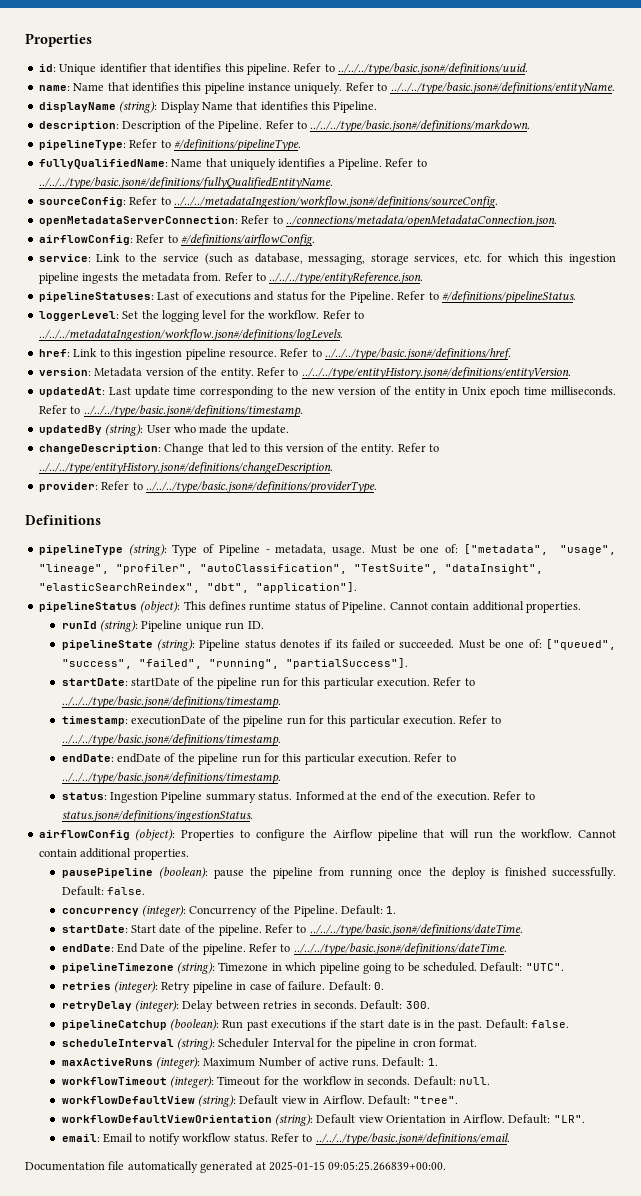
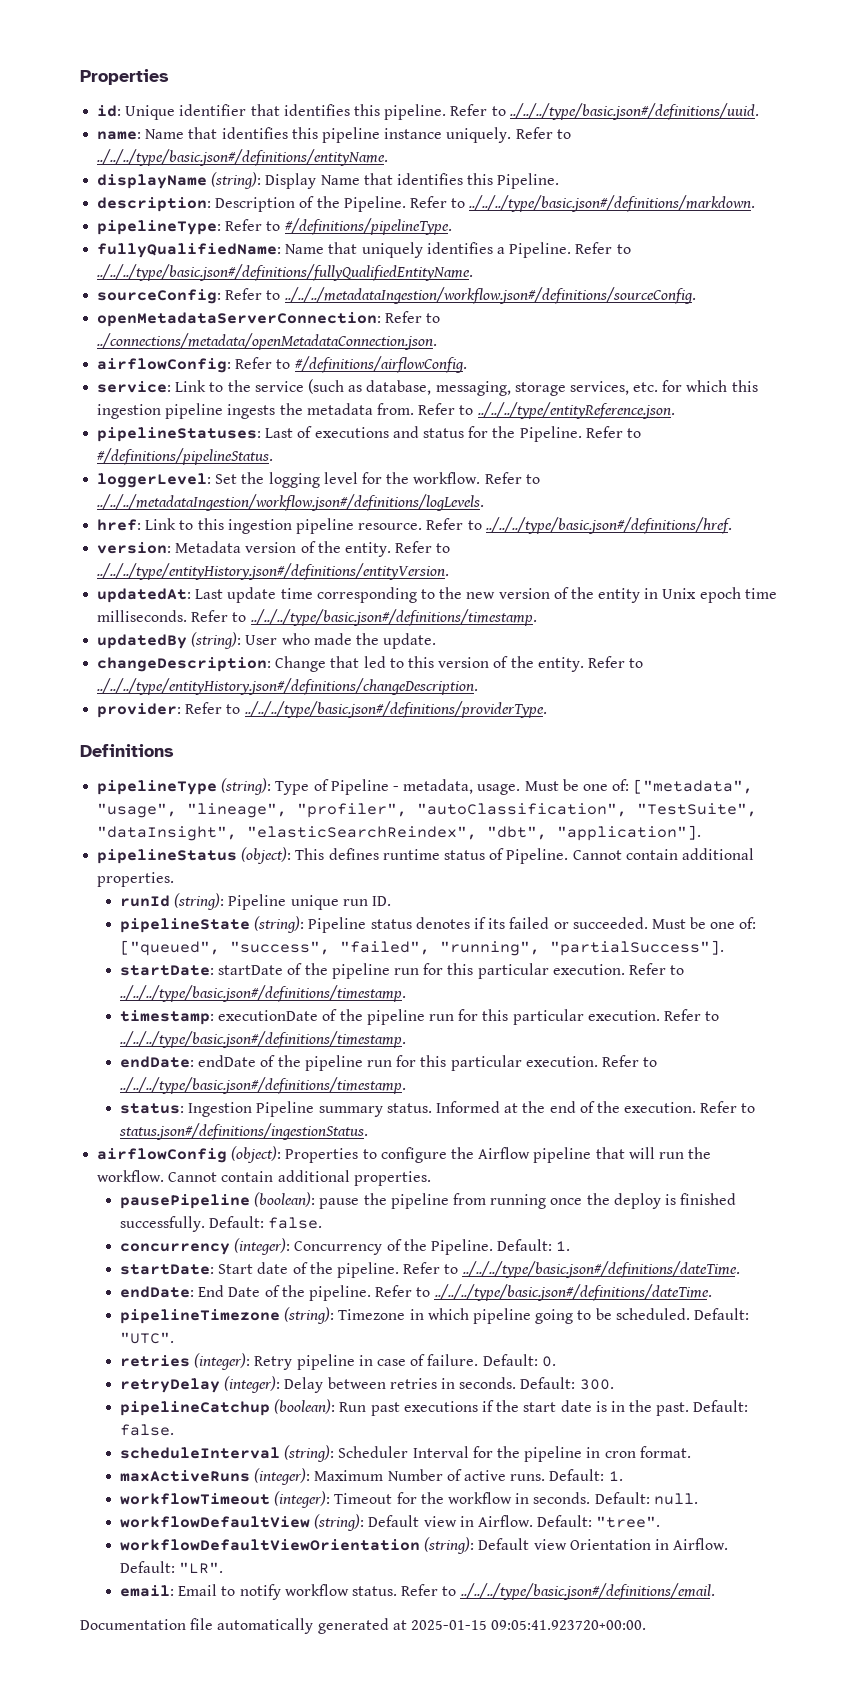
[328,1161,447,1171] 09:05:25.266839+00:00. -> [491,1620,647,1630] 09:05:41.923720+00:00.

